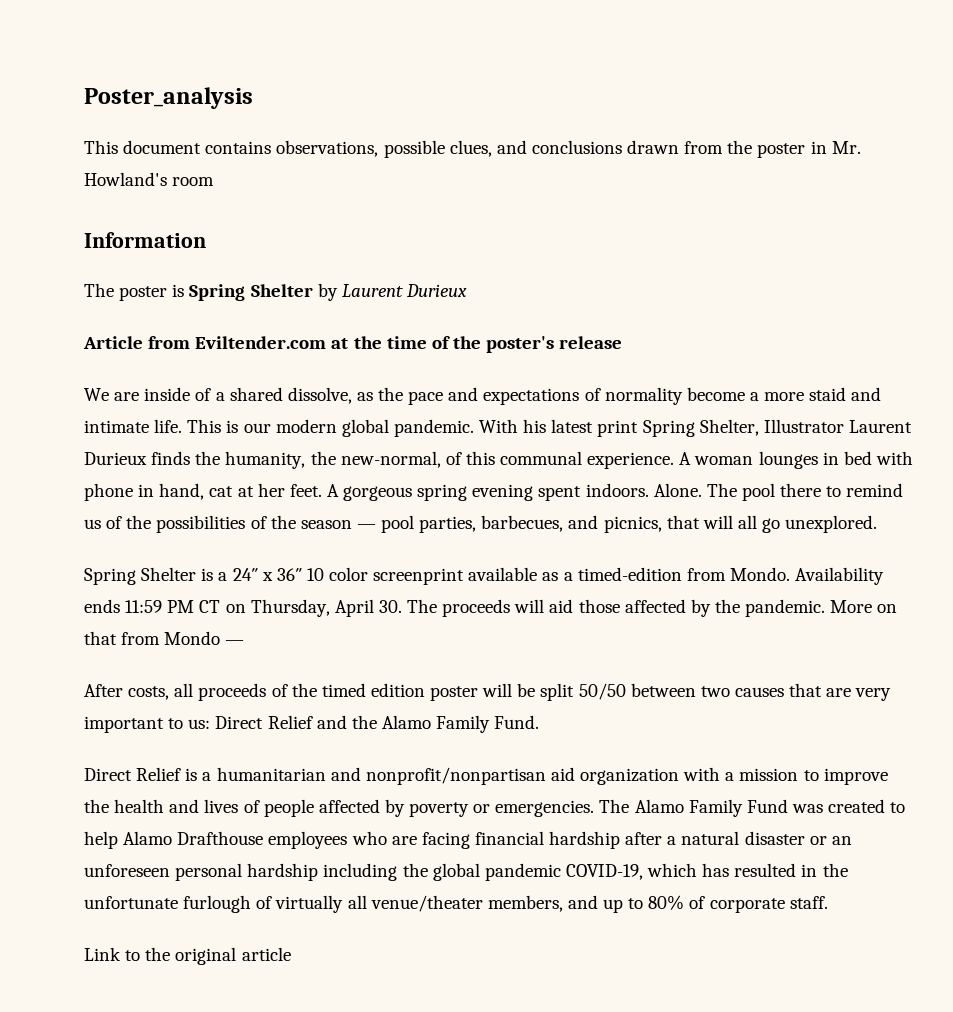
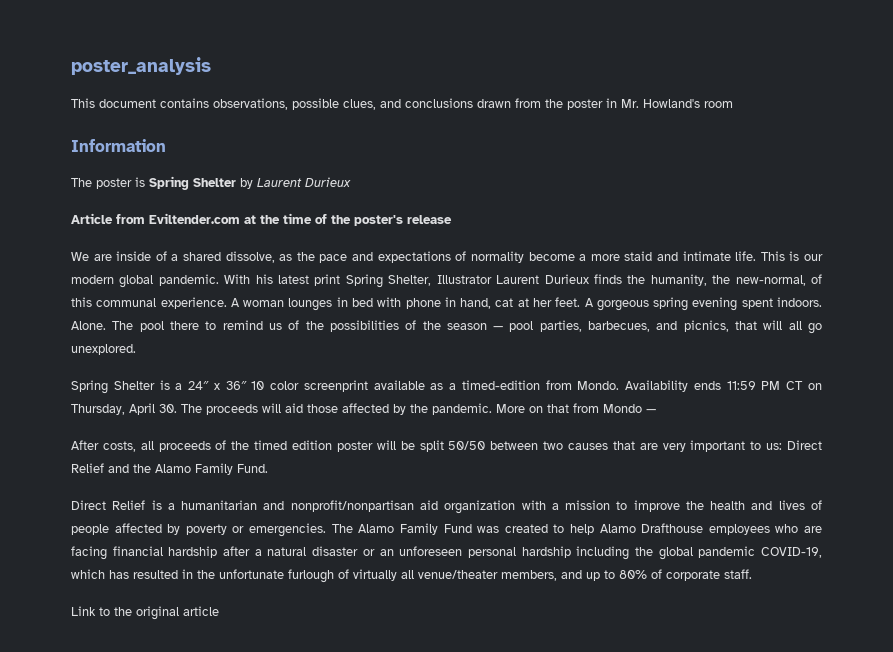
[84,87,253,109] Poster_analysis -> [71,57,211,75] poster_analysis

